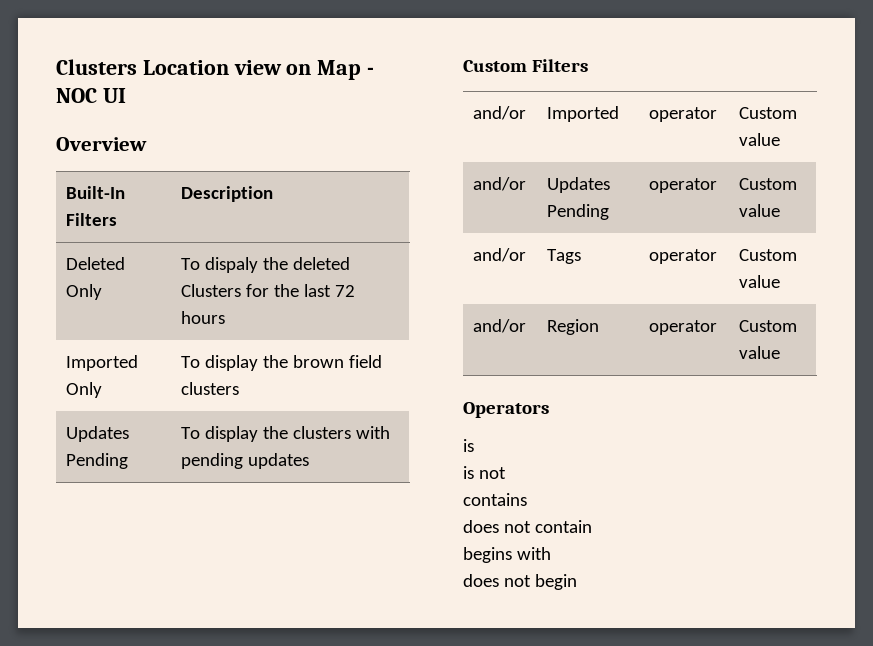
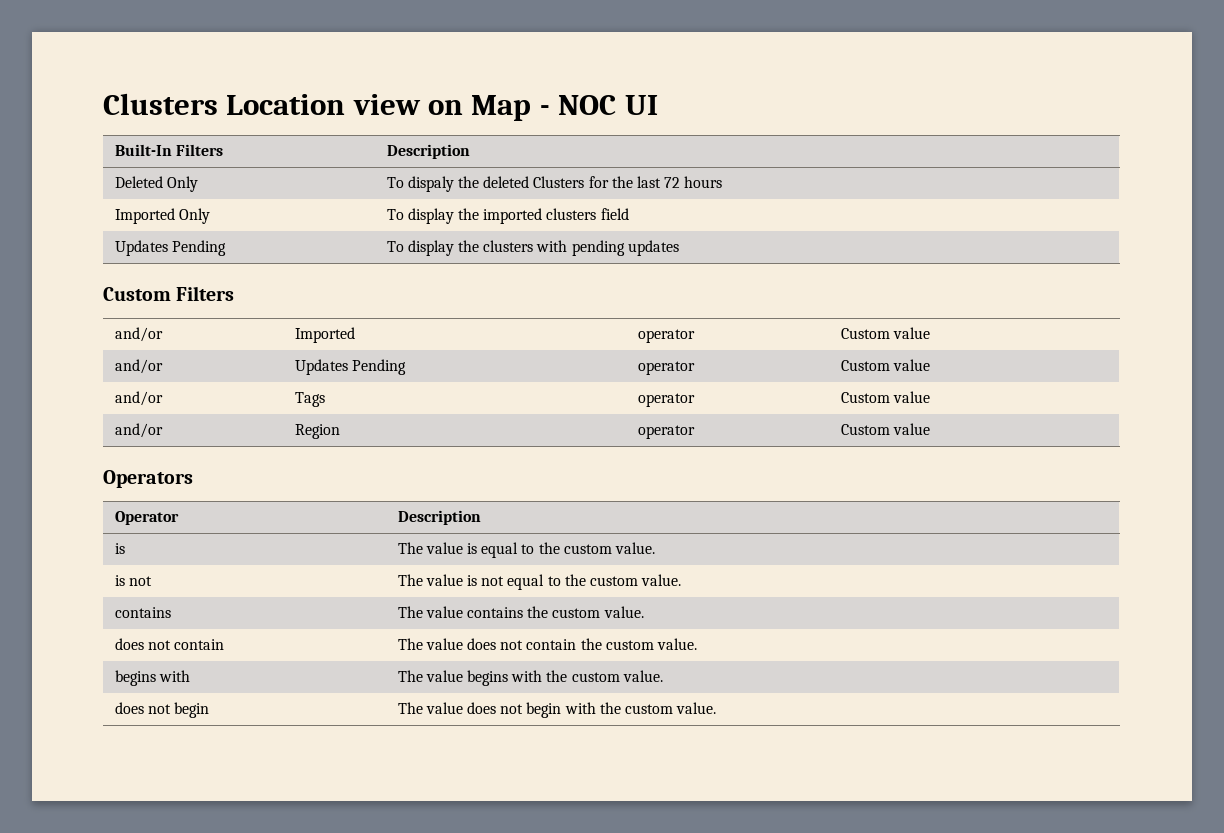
[56,137,147,151] // Overview -> (658, 105) none
[293,355,345,368] brown -> [483,208,597,224] imported clusters
[181,382,240,395] clusters -> (629, 214) none
[463,439,474,452] [463,466,506,479] [463,493,527,506] [463,520,592,533] [463,547,551,563] [463,574,577,590] // is // is not // contains // does not contain // begins with // does not begin -> [114,511,179,525] [397,510,481,525] [114,543,125,554] [397,542,655,558] [114,575,152,586] [397,574,682,590] [114,607,171,618] [397,606,644,618] [114,638,225,650] [397,638,697,650] [114,670,190,686] [397,670,663,686] [114,702,210,718] [397,702,717,718] // Operator | Description // is | The value is equal to the custom value. // is not | The value is not equal to the custom value. // contains | The value contains the custom value. // does not contain | The value does not contain the custom value. // begins with | The value begins with the custom value. // does not begin | The value does not begin with the custom value.

